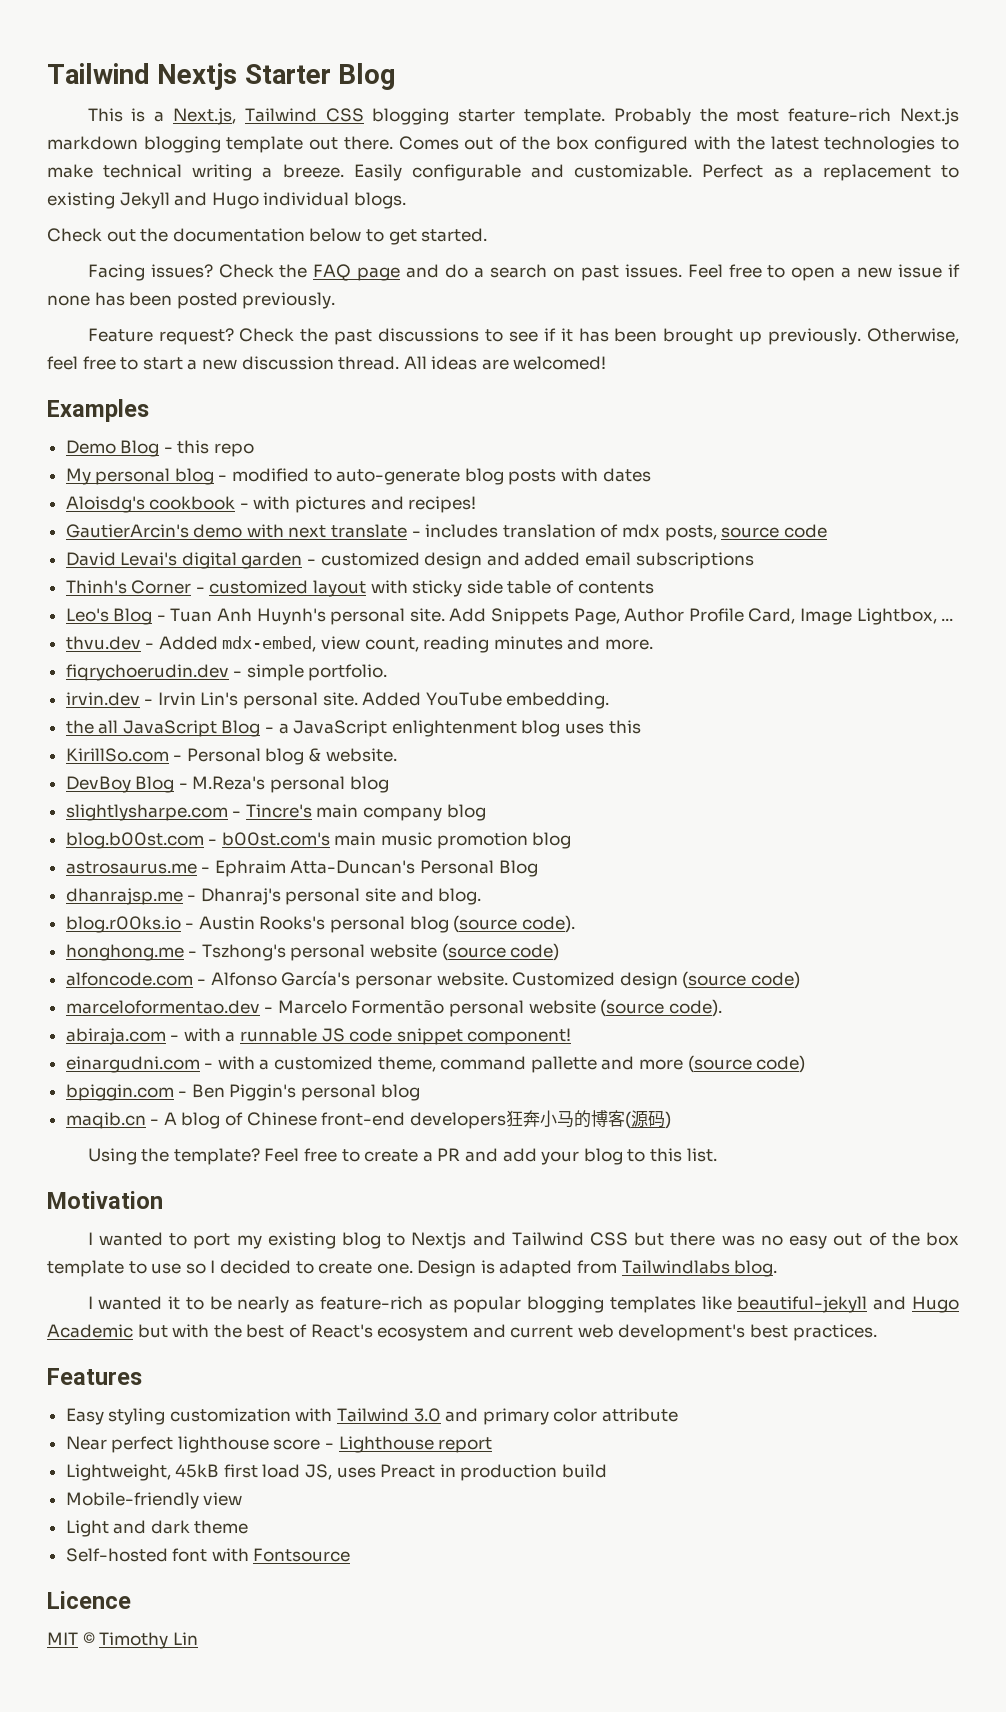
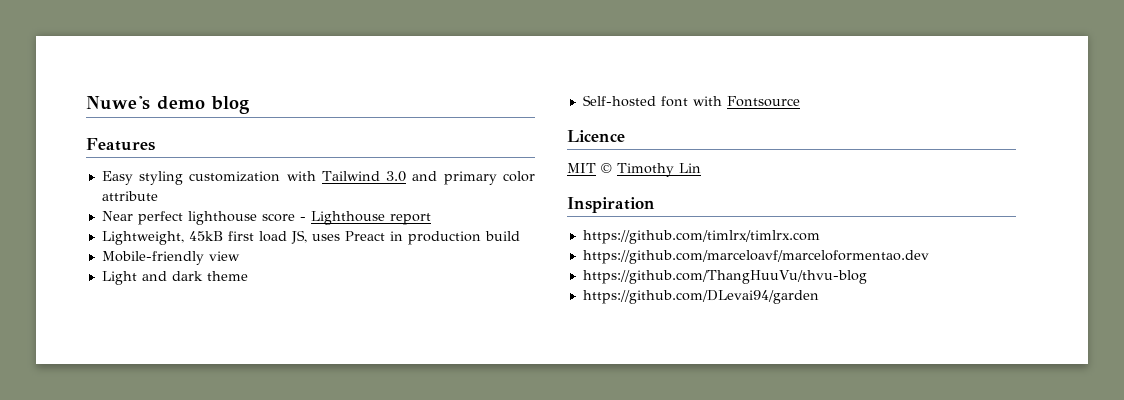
[47,63,397,90] [87,108,960,125] [47,136,960,153] [47,164,960,181] [47,192,406,209] [47,228,488,245] [87,264,960,281] [47,292,336,309] [87,328,959,345] [47,356,607,370] [47,399,149,422] [65,440,255,457] [65,468,651,485] [65,496,477,513] [65,524,827,541] [65,552,754,569] [65,580,654,597] [65,608,954,625] [65,636,654,653] [65,664,388,681] [65,692,610,709] [65,720,641,737] [65,748,397,765] [65,776,389,793] [65,804,486,821] [65,832,572,849] [65,860,538,877] [65,888,482,905] [65,915,575,933] [65,943,560,961] [65,971,801,989] [65,999,722,1017] [65,1028,572,1045] [65,1055,806,1073] [65,1084,420,1101] [65,1110,671,1129] [87,1148,717,1165] [47,1191,163,1209] [87,1232,959,1249] [47,1260,778,1277] [87,1296,959,1313] [47,1324,877,1341] Tailwind Nextjs Starter Blog // This is a Next.js, Tailwind CSS blogging starter template. Probably the most feature-rich Next.js markdown blogging template out there. Comes out of the box configured with the latest technologies to make technical writing a breeze. Easily configurable and customizable. Perfect as a replacement to existing Jekyll and Hugo individual blogs. // Check out the documentation below to get started. // Facing issues? Check the FAQ page and do a search on past issues. Feel free to open a new issue if none has been posted previously. // Feature request? Check the past discussions to see if it has been brought up previously. Otherwise, feel free to start a new discussion thread. All ideas are welcomed! // Examples // Demo Blog - this repo // My personal blog - modified to auto-generate blog posts with dates // Aloisdg's cookbook - with pictures and recipes! // GautierArcin's demo with next translate - includes translation of mdx posts, source code // David Levai's digital garden - customized design and added email subscriptions // Thinh's Corner - customized layout with sticky side table of contents // Leo's Blog - Tuan Anh Huynh's personal site. Add Snippets Page, Author Profile Card, Image Lightbox, ... // thvu.dev - Added mdx-embed, view count, reading minutes and more. // fiqrychoerudin.dev - simple portfolio. // irvin.dev - Irvin Lin's personal site. Added YouTube embedding. // the all JavaScript Blog - a JavaScript enlightenment blog uses this // KirillSo.com - Personal blog & website. // DevBoy Blog - M.Reza's personal blog // slightlysharpe.com - Tincre's main company blog // blog.b00st.com - b00st.com's main music promotion blog // astrosaurus.me - Ephraim Atta-Duncan's Personal Blog // dhanrajsp.me - Dhanraj's personal site and blog. // blog.r00ks.io - Austin Rooks's personal blog (source code). // honghong.me - Tszhong's personal website (source code) // alfoncode.com - Alfonso García's personar website. Customized design (source code) // marceloformentao.dev - Marcelo Formentão personal website (source code). // abiraja.com - with a runnable JS code snippet component! // einargudni.com - with a customized theme, command pallette and more (source code) // bpiggin.com - Ben Piggin's personal blog // maqib.cn - A blog of Chinese front-end developers狂奔小马的博客(源码) // Using the template? Feel free to create a PR and add your blog to this list. // Motivation // I wanted to port my existing blog to Nextjs and Tailwind CSS but there was no easy out of the box template to use so I decided to create one. Design is adapted from Tailwindlabs blog. // I wanted it to be nearly as feature-rich as popular blogging templates like beautiful-jekyll and Hugo Academic but with the best of React's ecosystem and current web development's best practices. -> [86,96,249,114] Nuwe's demo blog
(198, 1638) none -> [567,197,655,213] [582,230,820,244] [582,250,929,264] [582,270,867,284] [582,290,819,304] // Inspiration // https://github.com/timlrx/timlrx.com // https://github.com/marceloavf/marceloformentao.dev // https://github.com/ThangHuuVu/thvu-blog // https://github.com/DLevai94/garden

